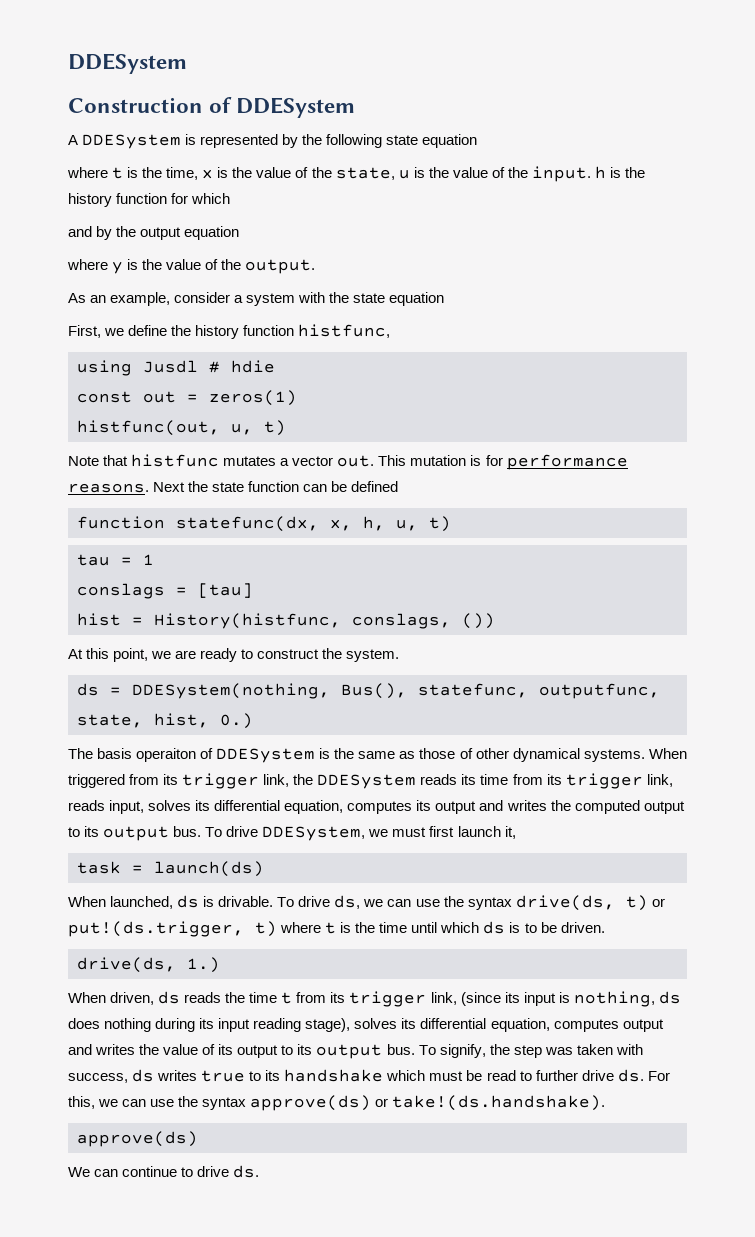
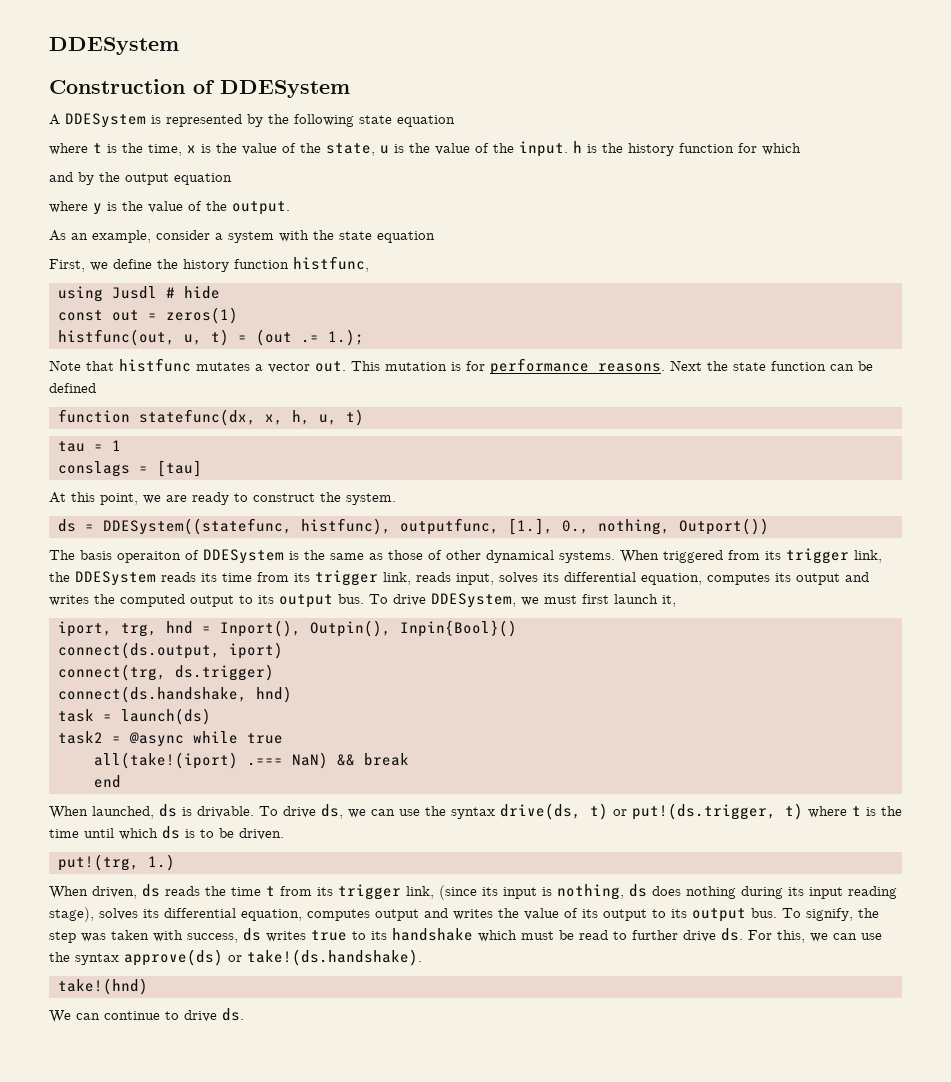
[231,360,275,373] hdie -> [184,286,220,299] hide
(286, 428) none -> [238,329,364,346] = (out .= 1.);
[77,613,495,629] // hist = History(histfunc, conslags, ()) -> (202, 468) none
[132,683,660,699] [77,713,253,729] DDESystem(nothing, Bus(), statefunc, outputfunc, state, hist, 0.) -> [103,518,769,535] DDESystem((statefunc, histfunc), outputfunc, [1.], 0., nothing, Outport())
[77,861,264,877] task = launch(ds) -> [58,620,517,637] [58,642,283,659] [58,664,274,681] [58,686,292,703] [58,708,211,725] [58,731,283,747] [94,752,409,769] [94,775,121,788] iport, trg, hnd = Inport(), Outpin(), Inpin{Bool}() // connect(ds.output, iport) // connect(trg, ds.trigger) // connect(ds.handshake, hnd) // task = launch(ds) // task2 = @async while true // all(take!(iport) .=== NaN) && break // end
[77,957,176,973] drive(ds, -> [58,854,139,871] put!(trg,
[77,1131,198,1147] approve(ds) -> [58,978,148,995] take!(hnd)

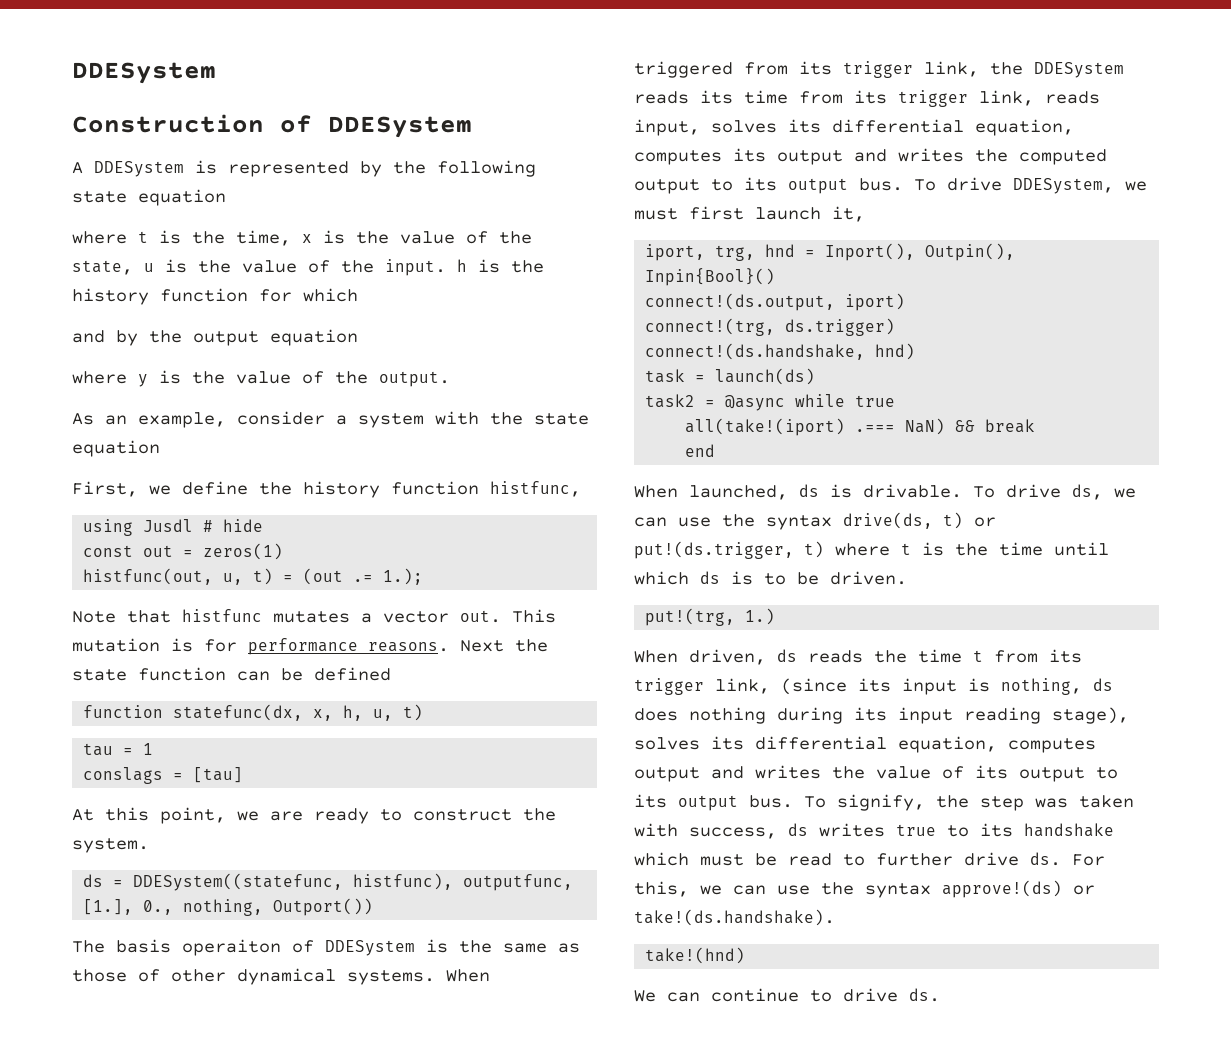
[58,642,220,659] connect(ds.output, -> [645,293,836,311] connect!(ds.output,
[58,664,166,681] connect(trg, -> [645,318,776,336] connect!(trg,
[58,686,247,703] connect(ds.handshake, -> [645,343,866,360] connect!(ds.handshake,
[124,949,223,966] approve(ds) -> [942,880,1062,898] approve!(ds)

